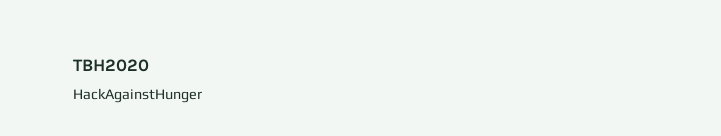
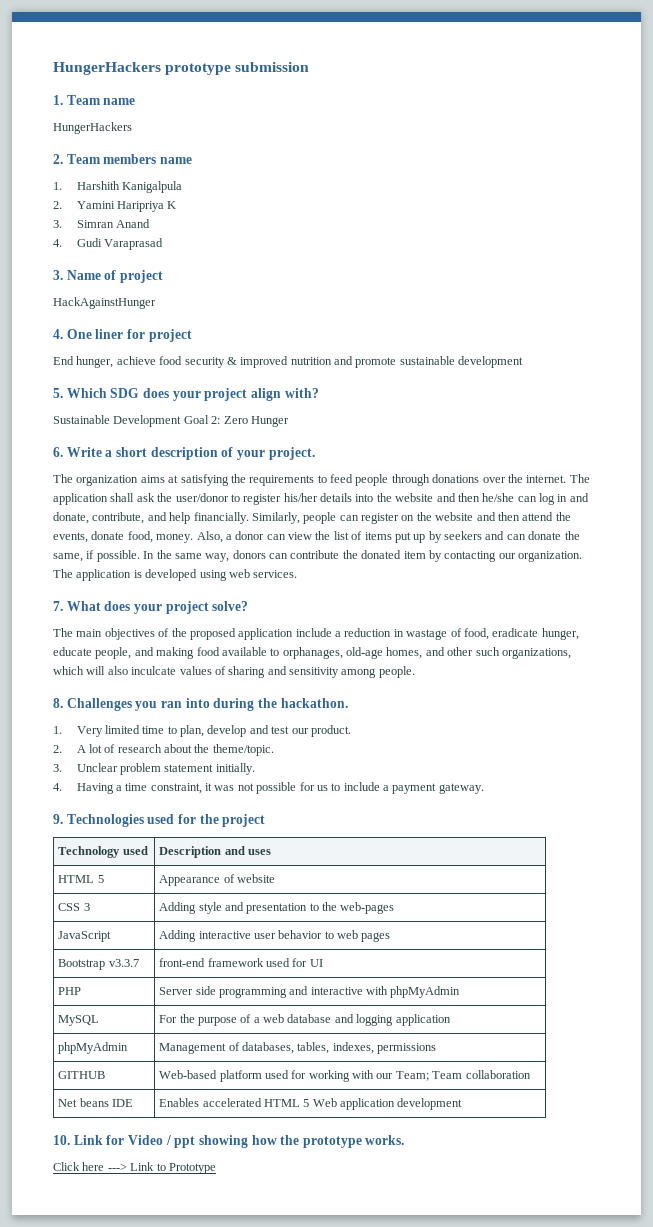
[73,59,149,72] [73,88,202,103] TBH2020 // HackAgainstHunger -> [53,62,310,75] [53,95,136,105] [53,122,132,134] [53,154,192,164] [53,181,182,193] [53,201,177,212] [53,219,150,228] [53,238,163,250] [53,270,163,283] [53,297,156,309] [53,329,192,342] [53,356,524,368] [53,388,319,401] [53,415,289,427] [53,447,315,460] [53,474,590,486] [53,493,589,505] [53,512,571,524] [53,531,580,543] [53,550,582,562] [53,569,298,581] [53,601,249,614] [53,628,579,640] [53,647,571,659] [53,666,415,678] [53,698,348,711] [53,725,351,737] [53,744,274,756] [53,763,255,775] [53,782,484,794] [53,814,266,827] [58,846,148,858] [159,846,271,858] [58,875,104,883] [159,874,275,886] [58,903,90,911] [159,902,395,914] [58,931,112,942] [159,930,391,942] [58,959,139,970] [159,958,323,967] [58,987,82,995] [159,986,461,998] [58,1015,100,1026] [159,1014,451,1026] [58,1042,129,1054] [159,1042,437,1054] [58,1071,106,1079] [159,1070,531,1082] [58,1098,133,1107] [159,1098,463,1110] [53,1135,405,1148] [53,1162,216,1174] HungerHackers prototype submission // 1. Team name // HungerHackers // 2. Team members name // 1. Harshith Kanigalpula // 2. Yamini Haripriya K // 3. Simran Anand // 4. Gudi Varaprasad // 3. Name of project // HackAgainstHunger // 4. One liner for project // End hunger, achieve food security & improved nutrition and promote sustainable development // 5. Which SDG does your project align with? // Sustainable Development Goal 2: Zero Hunger // 6. Write a short description of your project. // The organization aims at satisfying the requirements to feed people through donations over the internet. The application shall ask the user/donor to register his/her details into the website and then he/she can log in and donate, contribute, and help financially. Similarly, people can register on the website and then attend the events, donate food, money. Also, a donor can view the list of items put up by seekers and can donate the same, if possible. In the same way, donors can contribute the donated item by contacting our organization. The application is developed using web services. // 7. What does your project solve? // The main objectives of the proposed application include a reduction in wastage of food, eradicate hunger, educate people, and making food available to orphanages, old-age homes, and other such organizations, which will also inculcate values of sharing and sensitivity among people. // 8. Challenges you ran into during the hackathon. // 1. Very limited time to plan, develop and test our product. // 2. A lot of research about the theme/topic. // 3. Unclear problem statement initially. // 4. Having a time constraint, it was not possible for us to include a payment gateway. // 9. Technologies used for the project // Technology used | Description and uses // HTML 5 | Appearance of website // CSS 3 | Adding style and presentation to the web-pages // JavaScript | Adding interactive user behavior to web pages // Bootstrap v3.3.7 | front-end framework used for UI // PHP | Server side programming and interactive with phpMyAdmin // MySQL | For the purpose of a web database and logging application // phpMyAdmin | Management of databases, tables, indexes, permissions // GITHUB | Web-based platform used for working with our Team; Team collaboration // Net beans IDE | Enables accelerated HTML 5 Web application development // 10. Link for Video / ppt showing how the prototype works. // Click here ---> Link to Prototype

